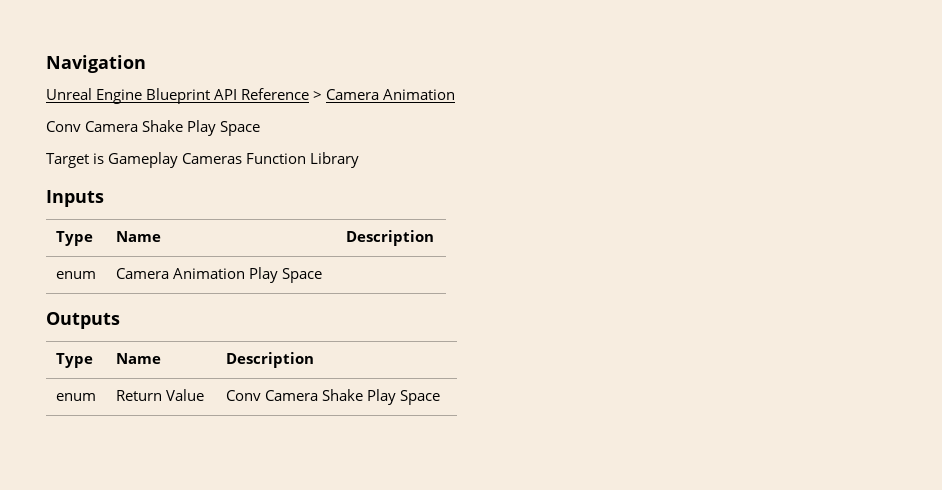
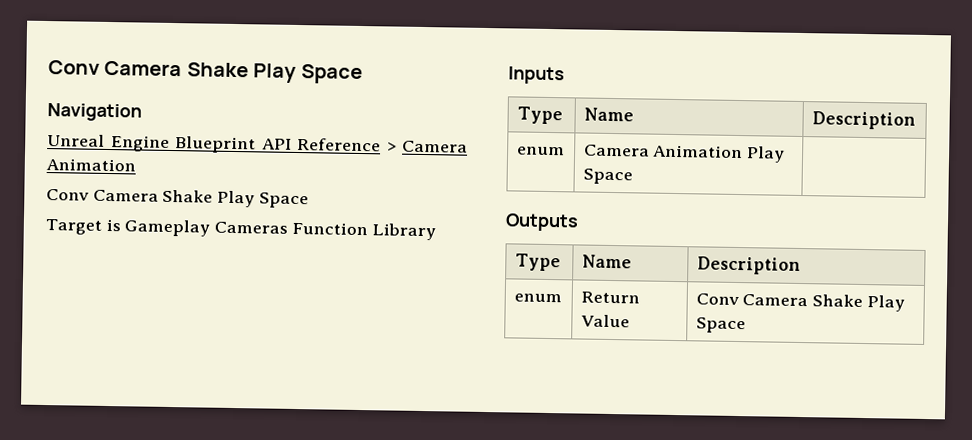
(46, 64) none -> [48,60,363,85] Conv Camera Shake Play Space //

